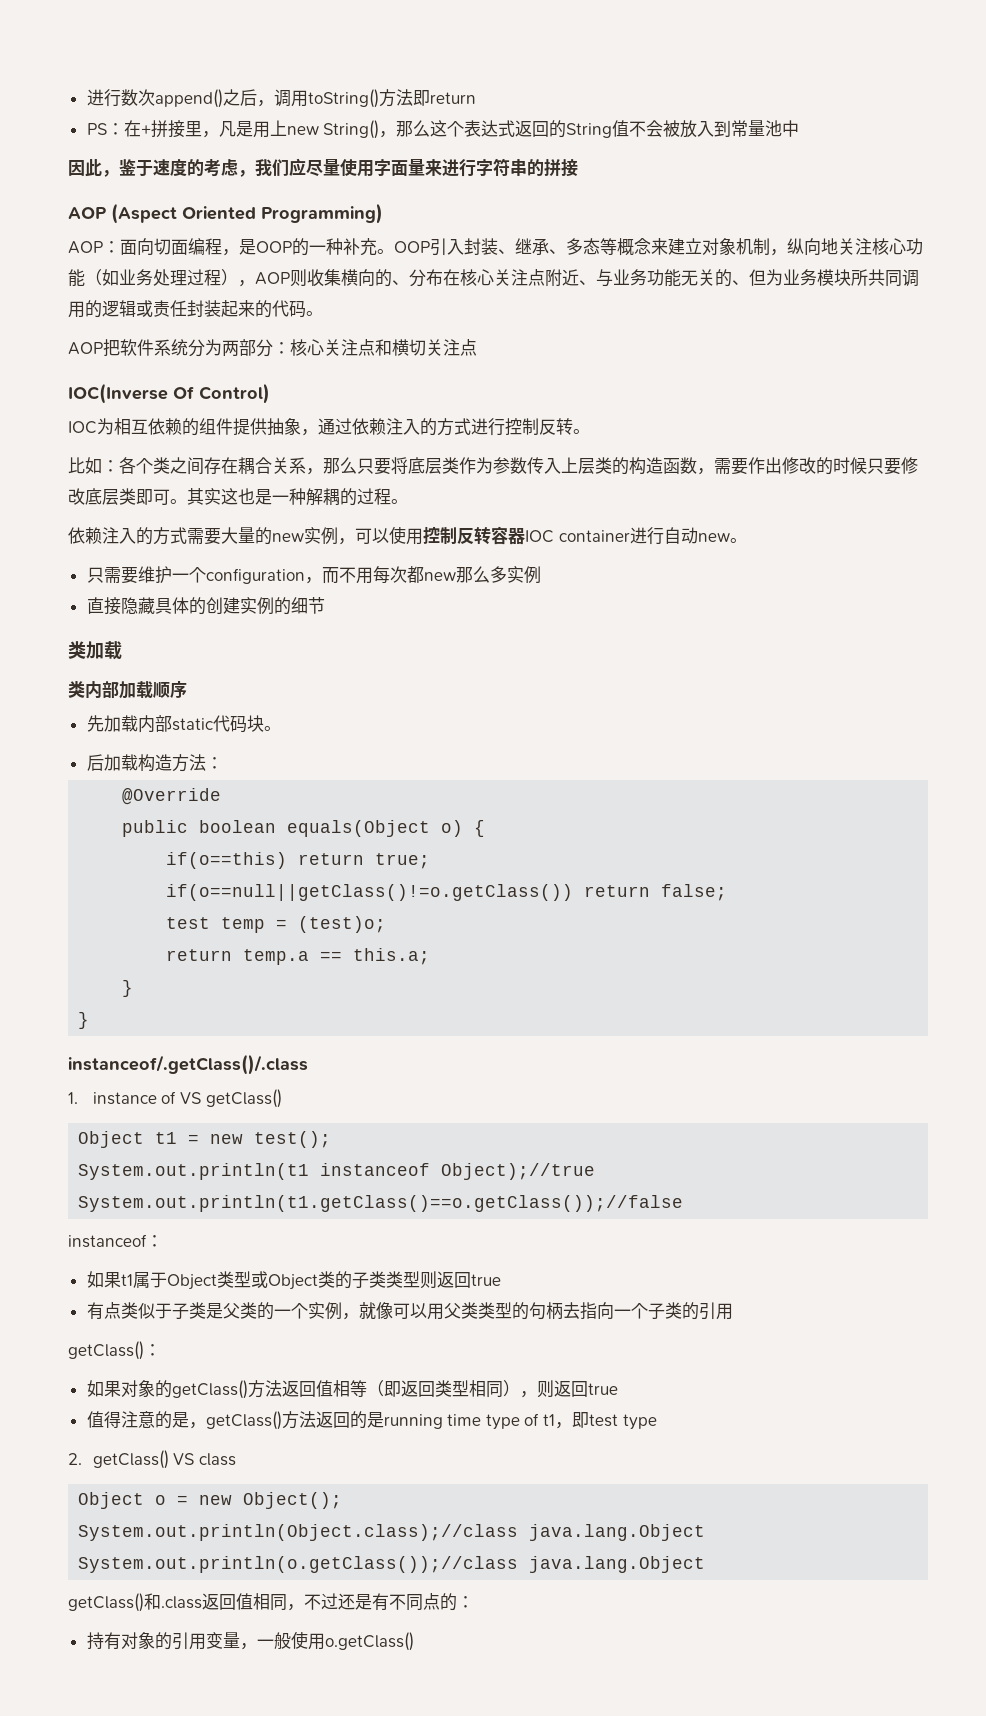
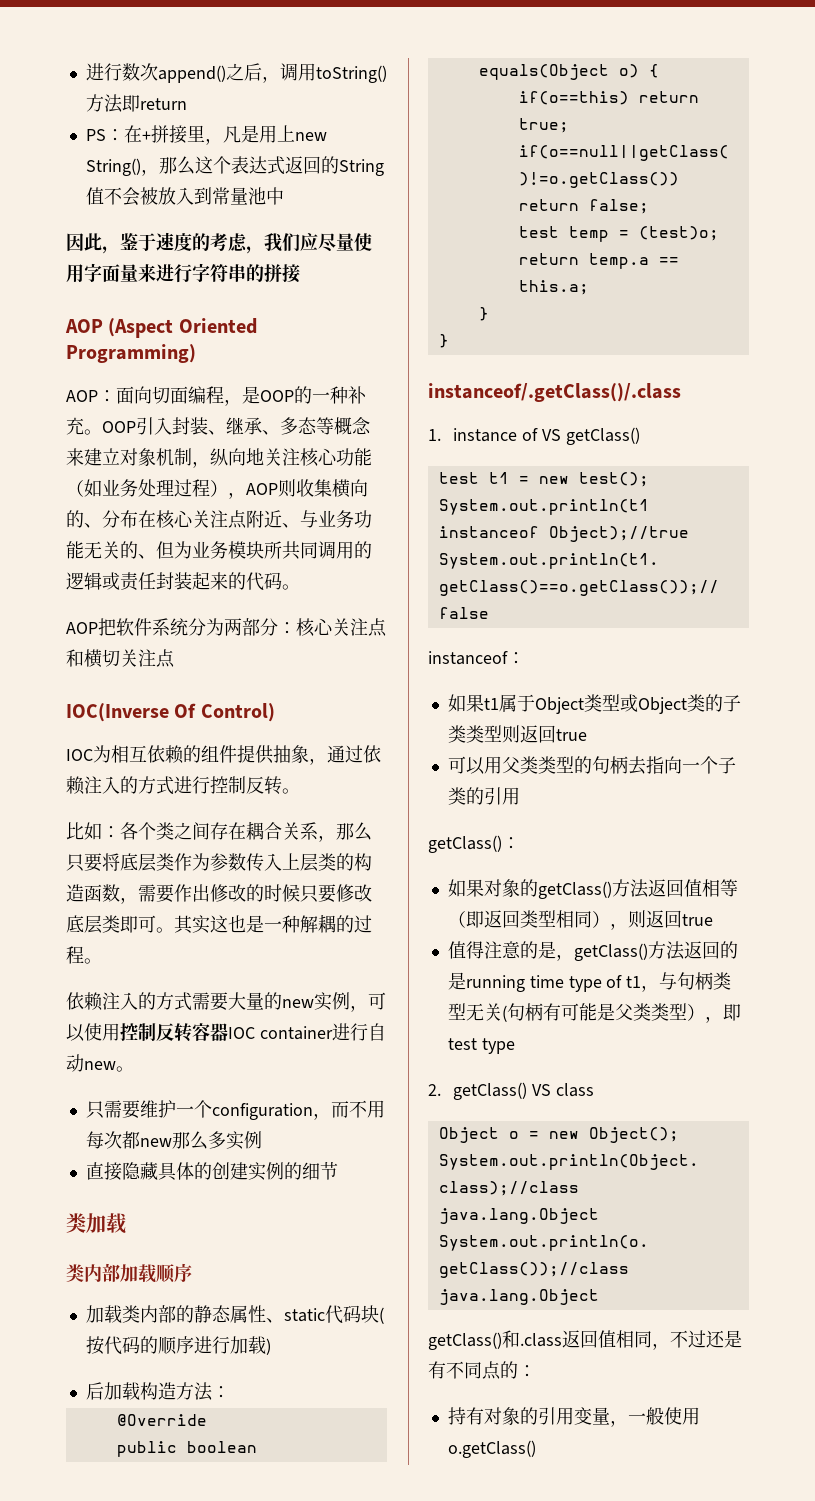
[86,715,281,733] 先加载内部static代码块。 -> [85,1305,384,1324] [85,1336,271,1355] 加载类内部的静态属性、static代码块(按代码的顺序进行加载)
[78,1131,145,1148] Object -> [438,472,479,484] test
[86,1302,393,1320] 有点类似于子类是父类的一个实例，就像 -> (587, 735) none
(573, 1425) none -> [659,972,732,990] [447,1003,723,1023] 与句柄类型无关(句柄有可能是父类类型），

